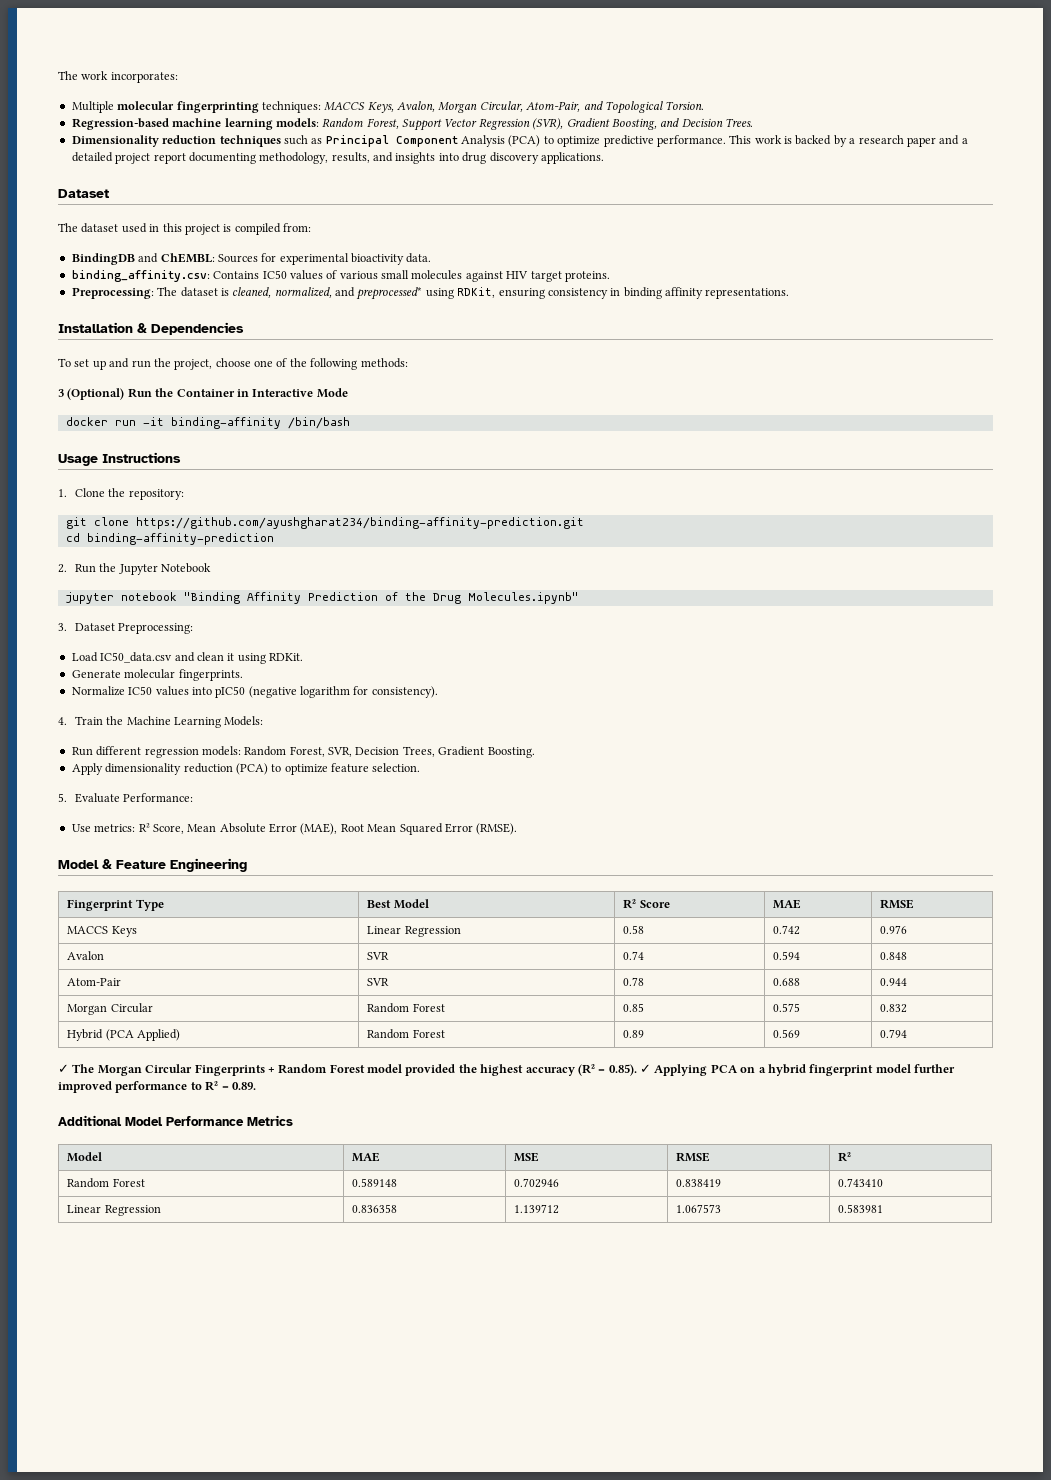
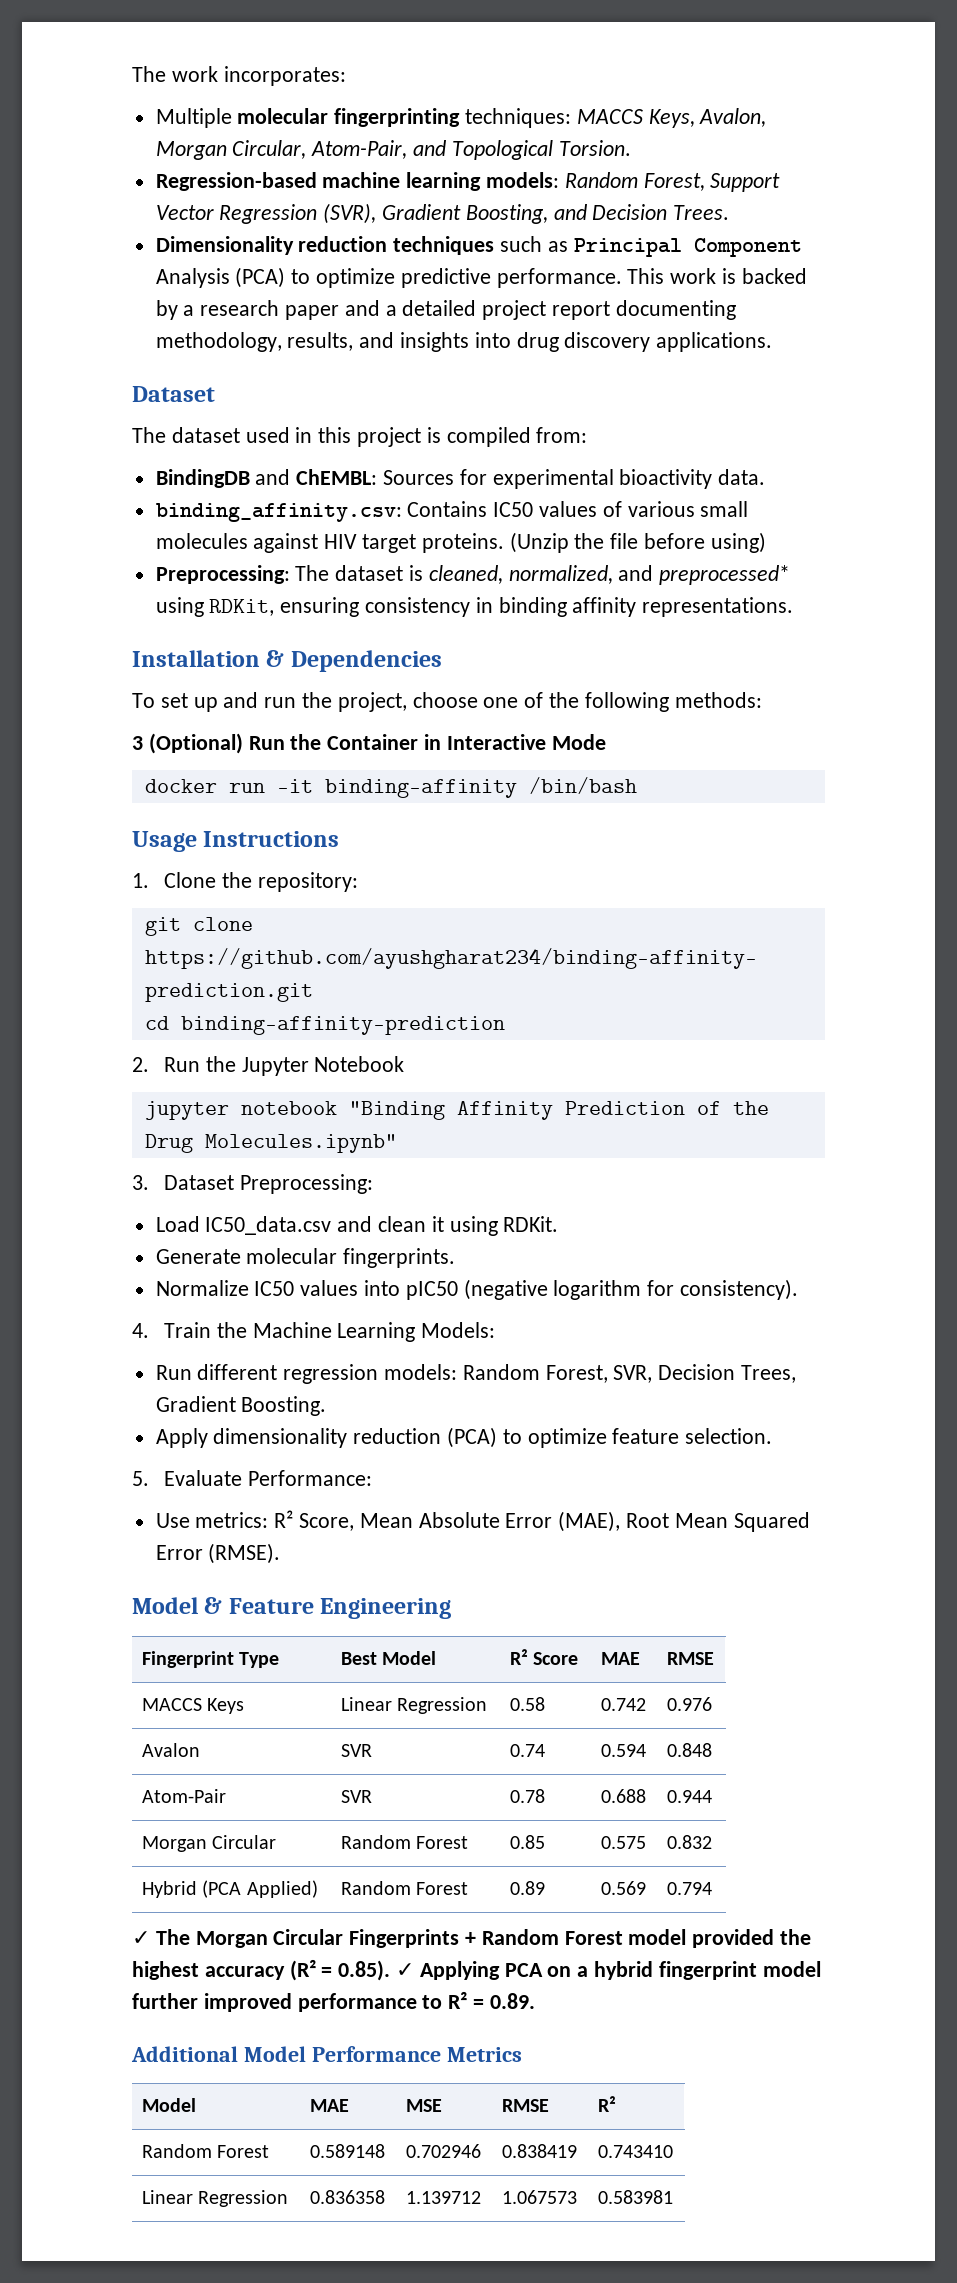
(610, 276) none -> [509,532,766,553] (Unzip the file before using)

